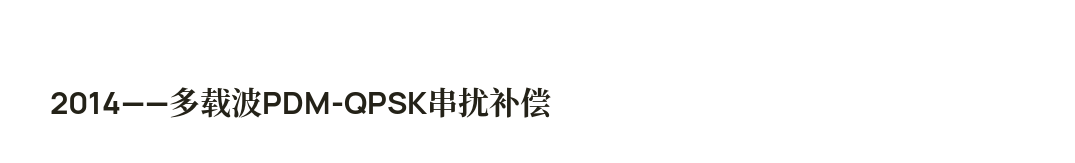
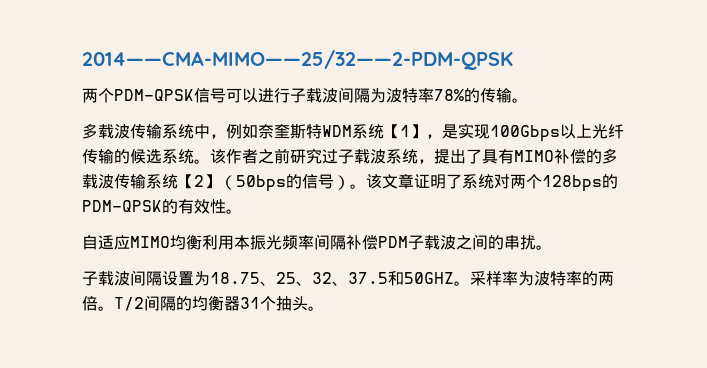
[50,87,553,120] 2014——多载波PDM-QPSK串扰补偿 -> [82,50,513,70] [82,87,528,103] [82,123,624,142] [82,148,618,164] [82,174,618,192] [82,199,242,214] [82,234,552,250] [82,270,614,286] [82,295,324,311] 2014——CMA-MIMO——25/32——2-PDM-QPSK // 两个PDM-QPSK信号可以进行子载波间隔为波特率78%的传输。 // 多载波传输系统中，例如奈奎斯特WDM系统【1】，是实现100Gbps以上光纤传输的候选系统。该作者之前研究过子载波系统，提出了具有MIMO补偿的多载波传输系统【2】（50bps的信号）。该文章证明了系统对两个128bps的PDM-QPSK的有效性。 // 自适应MIMO均衡利用本振光频率间隔补偿PDM子载波之间的串扰。 // 子载波间隔设置为18.75、25、32、37.5和50GHZ。采样率为波特率的两倍。T/2间隔的均衡器31个抽头。

